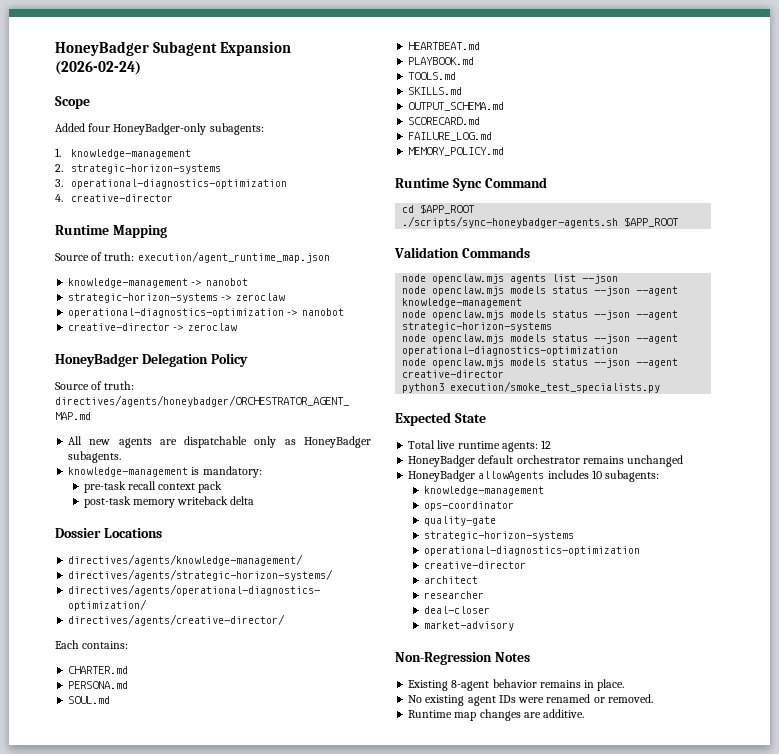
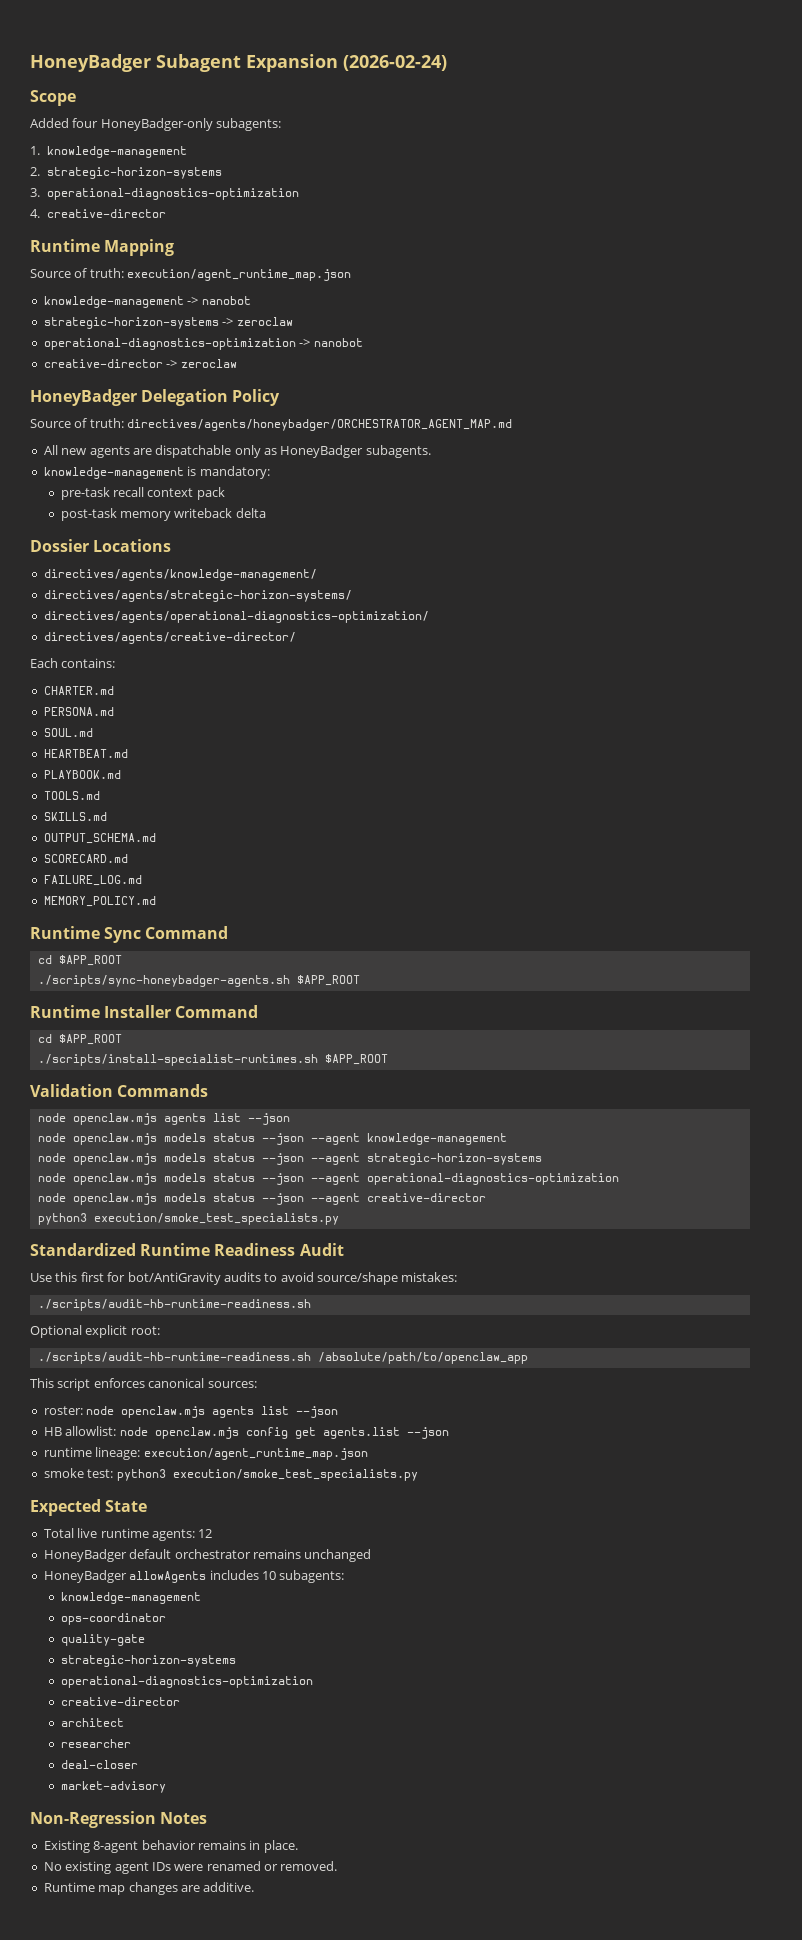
(680, 222) none -> [30,1005,259,1018] [37,1034,122,1045] [37,1054,388,1066] // Runtime Installer Command // cd $APP_ROOT // ./scripts/install-specialist-runtimes.sh $APP_ROOT
(661, 387) none -> [30,1243,344,1256] [30,1272,458,1285] [37,1299,311,1311] [30,1325,160,1338] [37,1352,528,1364] [30,1378,257,1391] [43,1406,339,1418] [43,1426,449,1439] [43,1447,368,1460] [43,1468,418,1481] // Standardized Runtime Readiness Audit // Use this first for bot/AntiGravity audits to avoid source/shape mistakes: // ./scripts/audit-hb-runtime-readiness.sh // Optional explicit root: // ./scripts/audit-hb-runtime-readiness.sh /absolute/path/to/openclaw_app // This script enforces canonical sources: // roster: node openclaw.mjs agents list --json // HB allowlist: node openclaw.mjs config get agents.list --json // runtime lineage: execution/agent_runtime_map.json // smoke test: python3 execution/smoke_test_specialists.py

